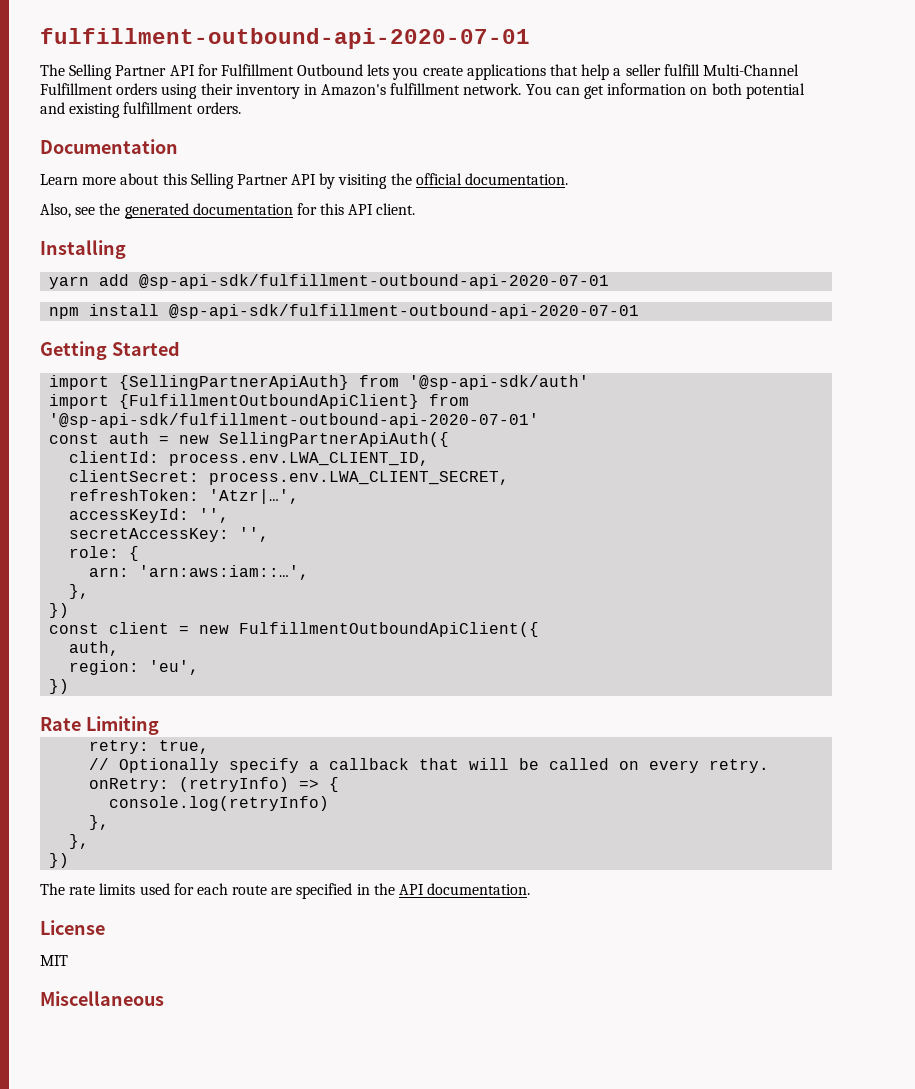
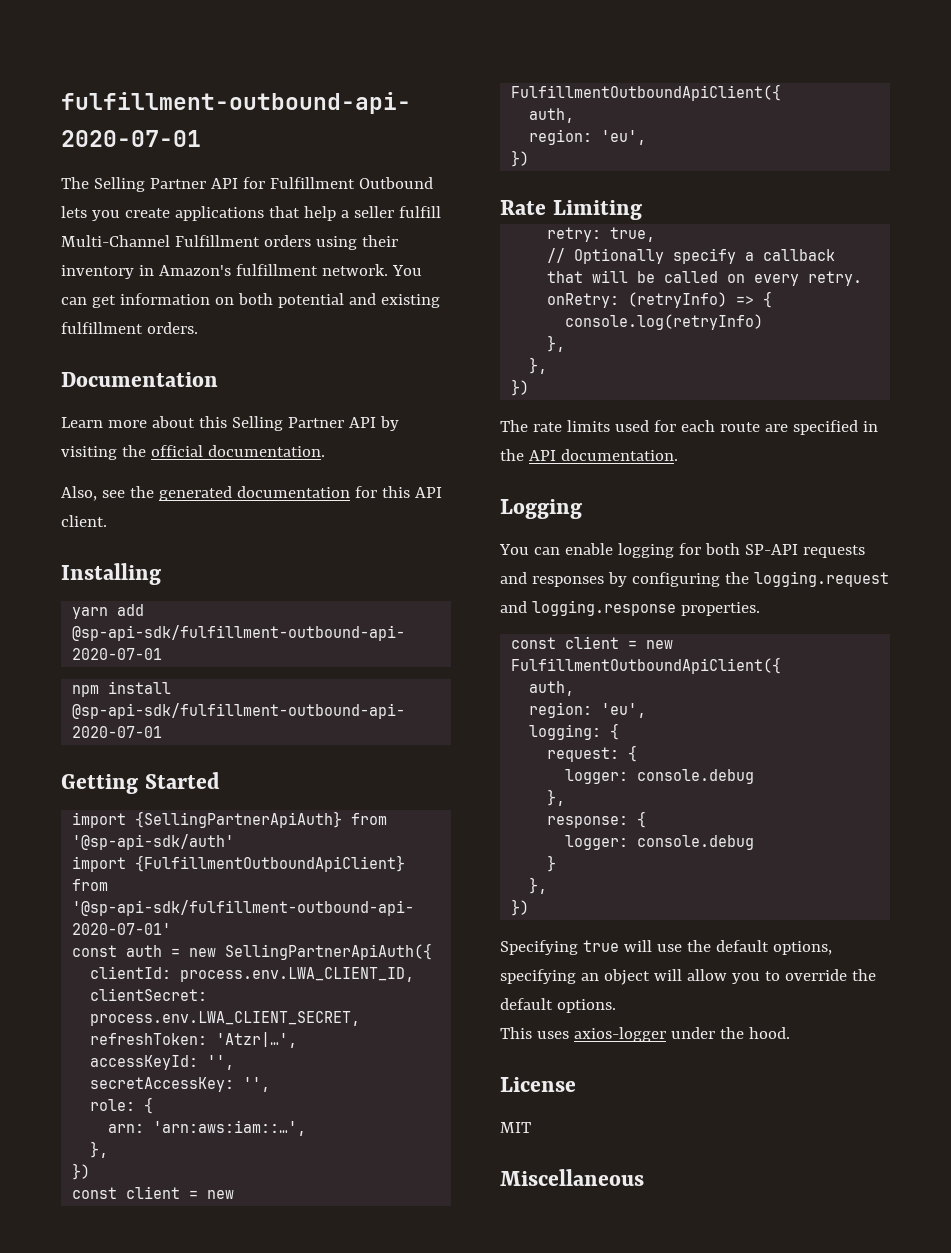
(531, 889) none -> [500,499,582,519] [499,543,865,558] [500,571,889,587] [500,600,760,616] [511,636,674,649] [511,657,782,674] [529,681,575,696] [529,702,647,718] [529,723,620,740] [547,745,638,762] [565,769,755,784] [547,789,566,806] [547,811,647,828] [565,835,755,850] [547,855,557,872] [529,877,548,894] [511,899,530,916] [500,940,832,955] [500,969,876,985] [500,998,616,1013] [500,1027,790,1042] // Logging // You can enable logging for both SP-API requests and responses by configuring the logging.request and logging.response properties. // const client = new FulfillmentOutboundApiClient({ // auth, // region: 'eu', // logging: { // request: { // logger: console.debug // }, // response: { // logger: console.debug // } // }, // }) // Specifying true will use the default options, specifying an object will allow you to override the default options. // This uses axios-logger under the hood.

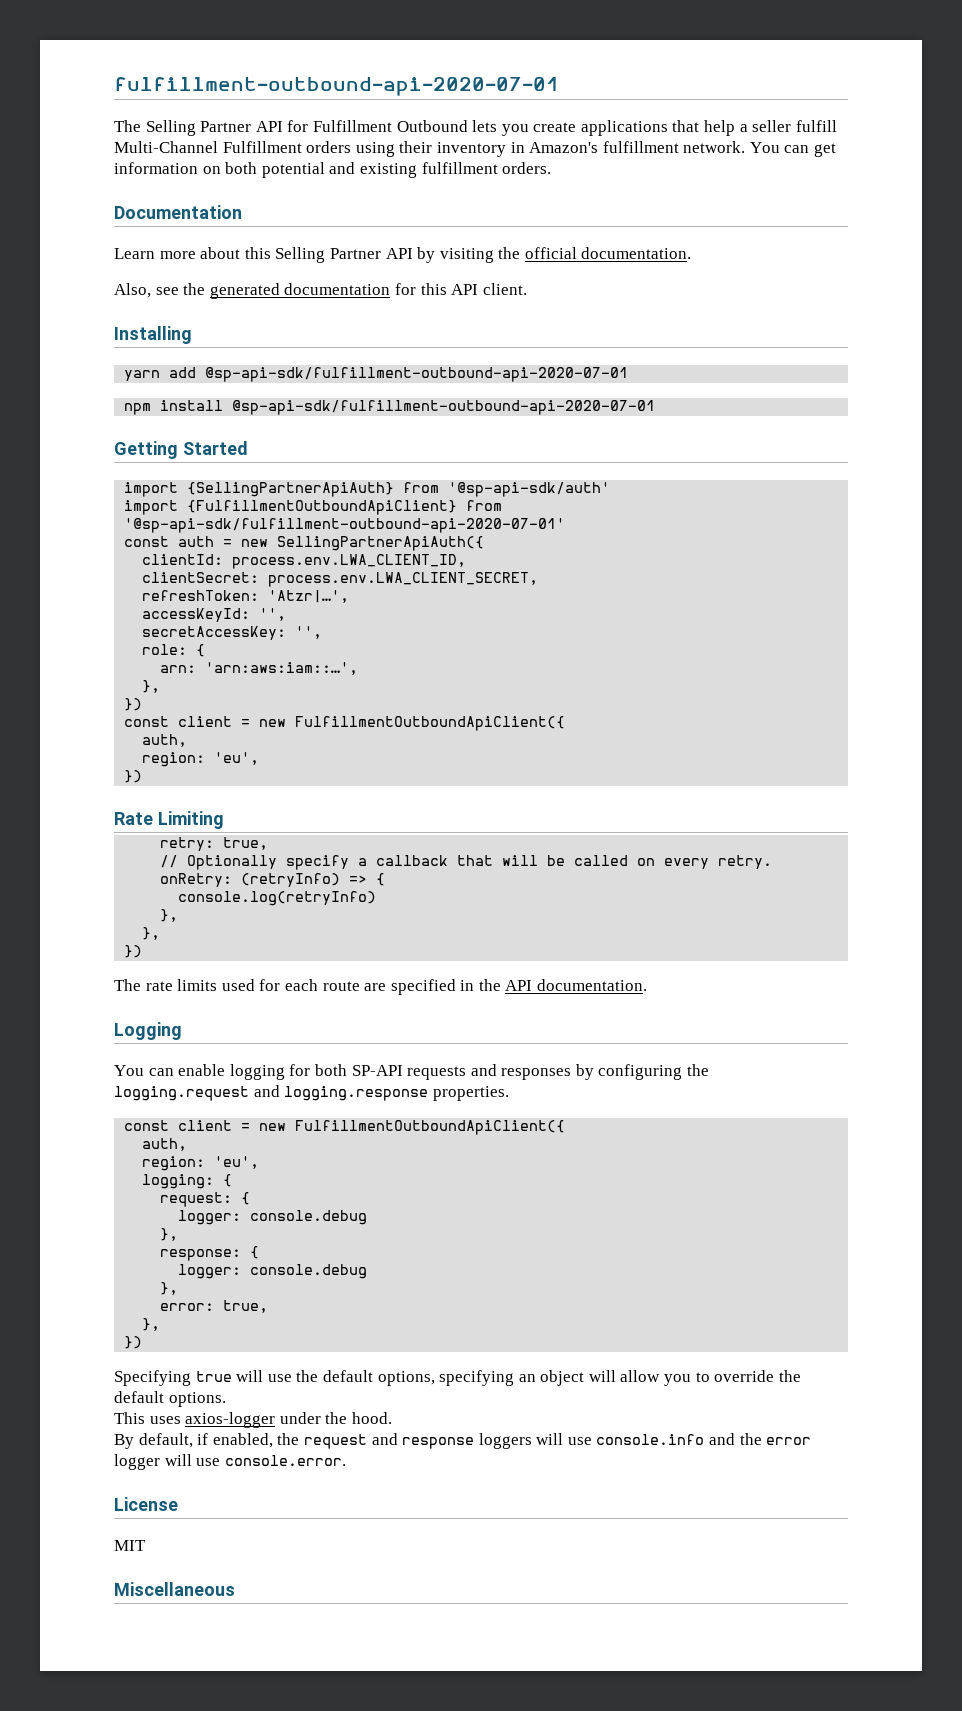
[547,855,557,872] } -> [160,1282,179,1295] [160,1300,269,1313] }, // error: true,
(790, 1033) none -> [114,1433,812,1449] [114,1454,346,1470] // By default, if enabled, the request and response loggers will use console.info and the error logger will use console.error.

